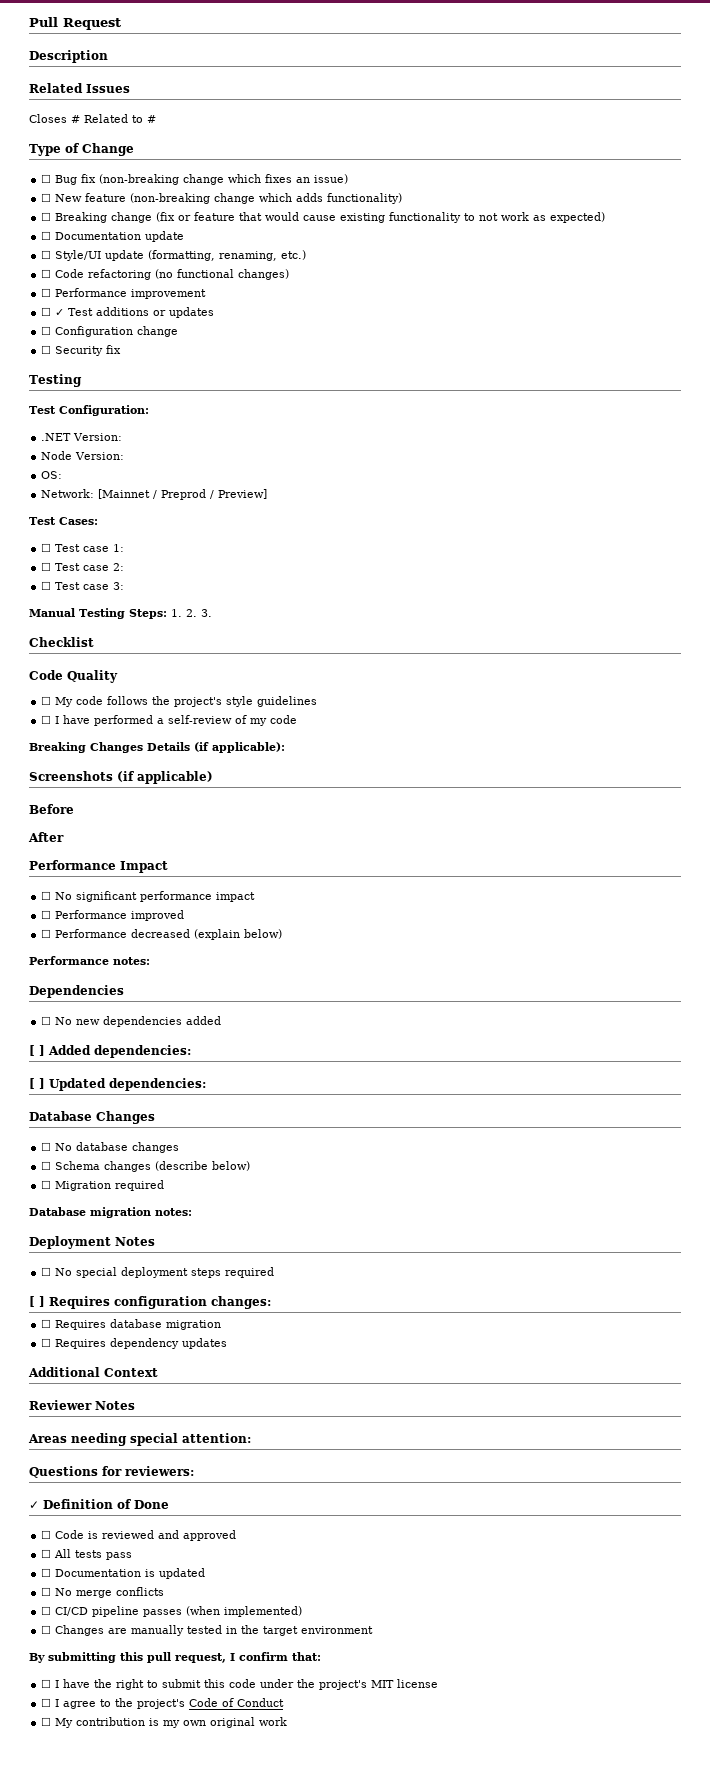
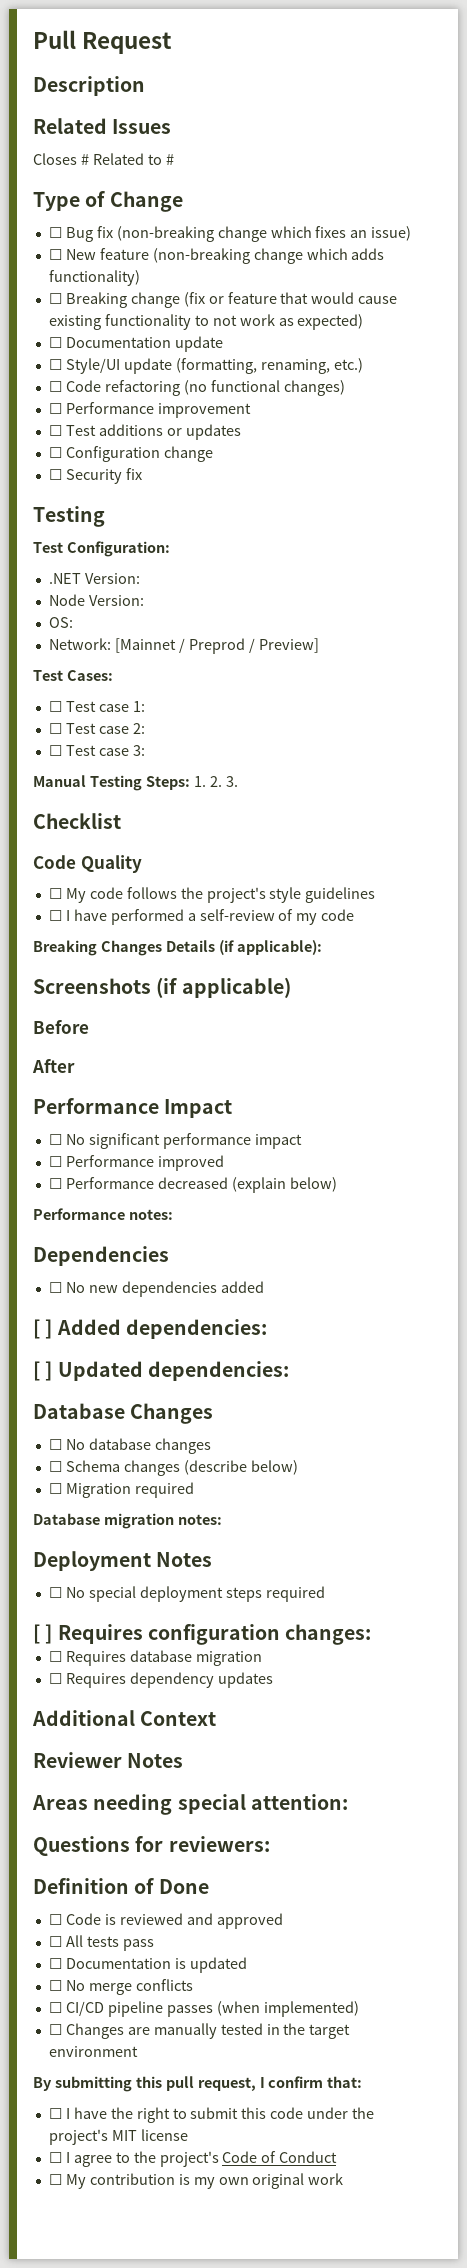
[55,309,65,316] ✓ -> (62, 430) none
[29,1501,39,1509] ✓ -> (270, 1844) none

